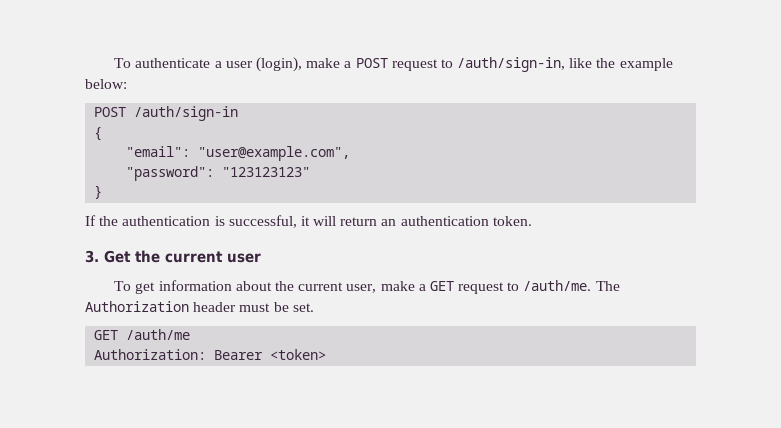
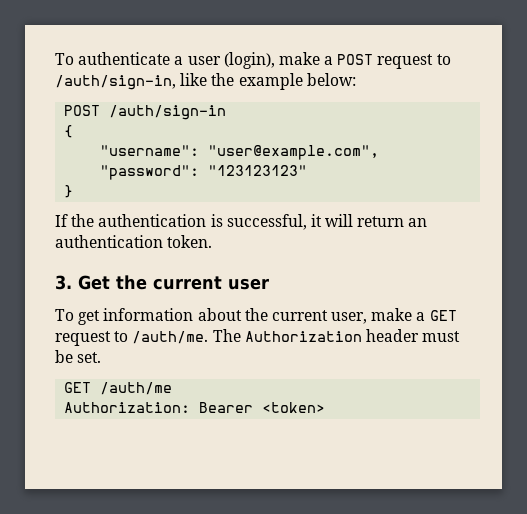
[126,146,191,157] "email": -> [100,145,200,156] "username":

